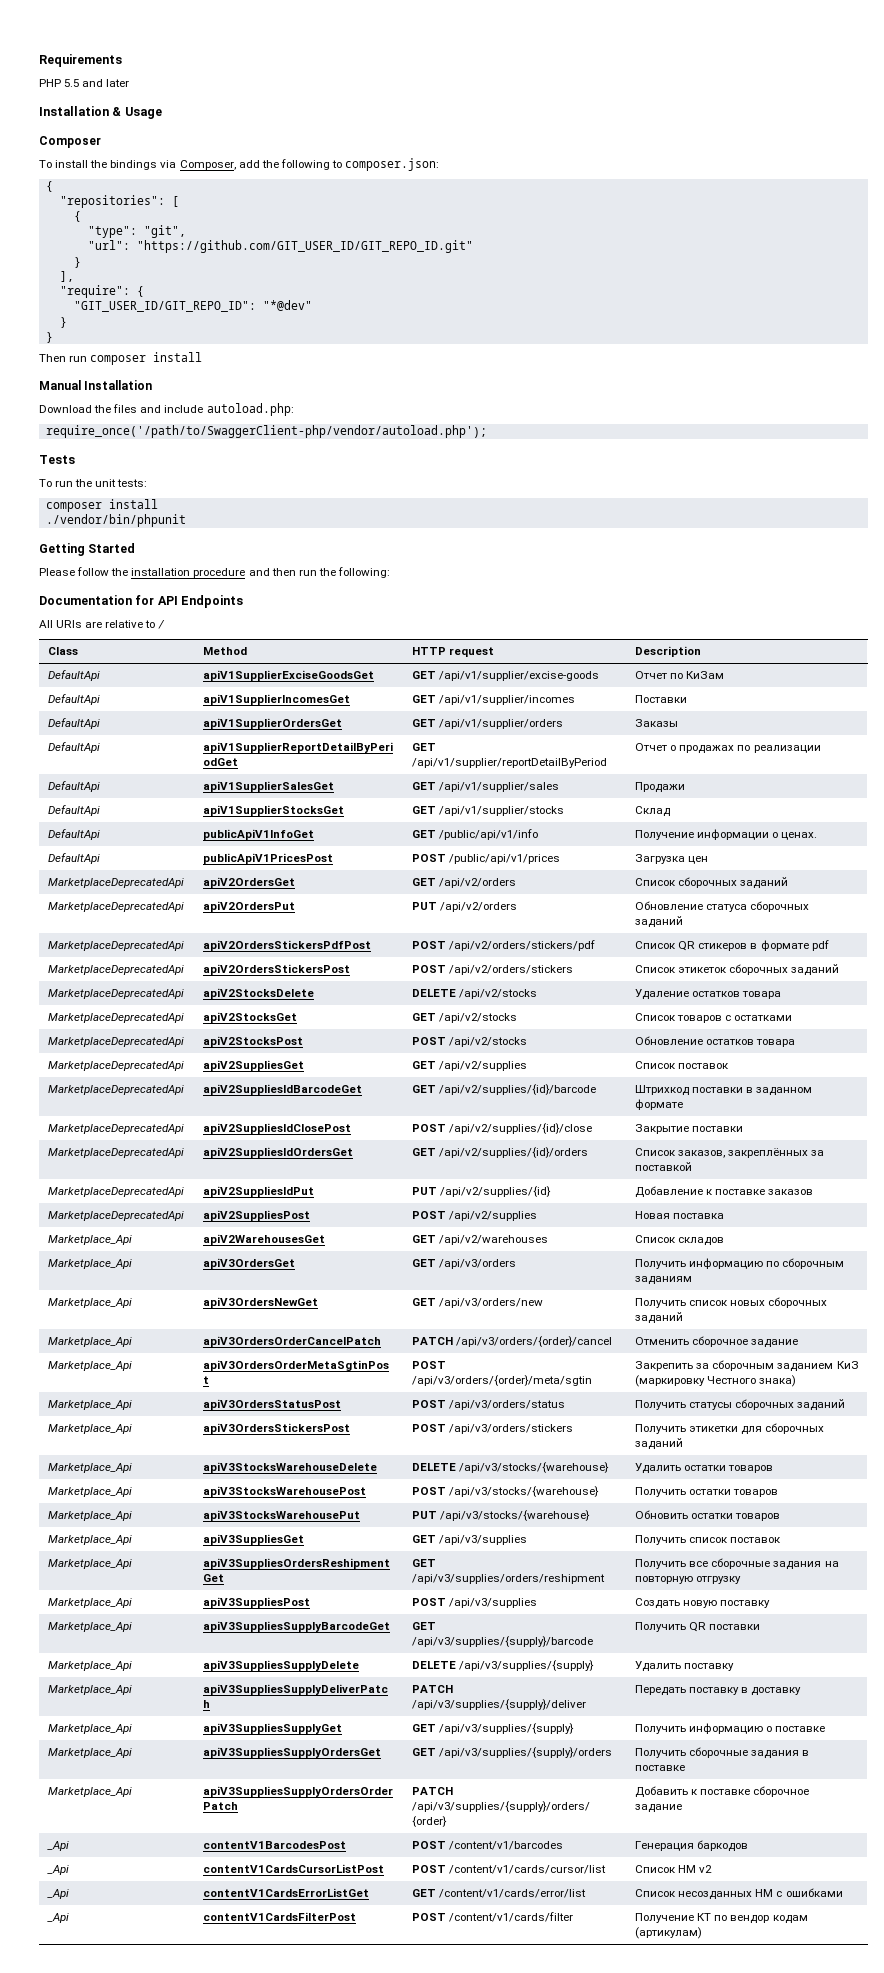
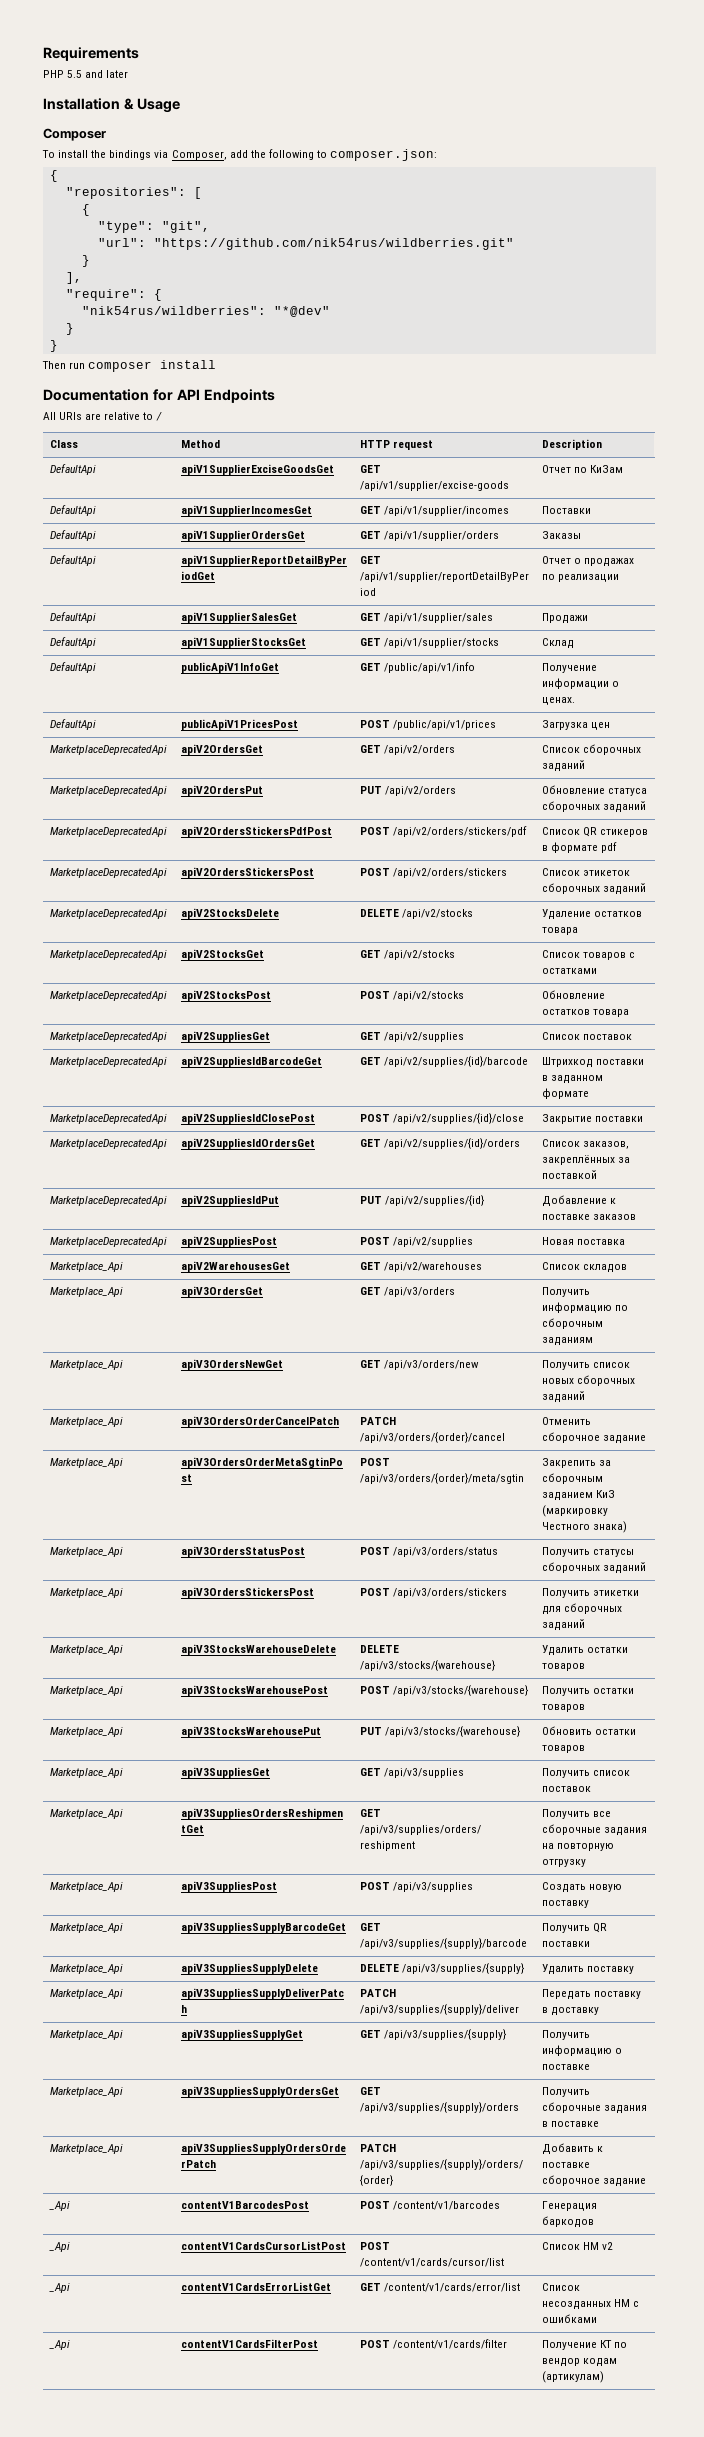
[136,240,473,253] "https://github.com/GIT_USER_ID/GIT_REPO_ID.git" -> [153,238,514,250] "https://github.com/nik54rus/wildberries.git"
[73,301,256,312] "GIT_USER_ID/GIT_REPO_ID": -> [81,306,266,315] "nik54rus/wildberries":
[39,380,153,390] [39,403,294,416] [45,425,487,438] [39,455,75,464] [39,479,148,487] [45,499,158,512] [45,514,186,527] [39,543,136,556] [39,567,390,578] // Manual Installation // Download the files and include autoload.php: // require_once('/path/to/SwaggerClient-php/vendor/autoload.php'); // Tests // To run the unit tests: // composer install // ./vendor/bin/phpunit // Getting Started // Please follow the installation procedure and then run the following: -> (217, 364) none

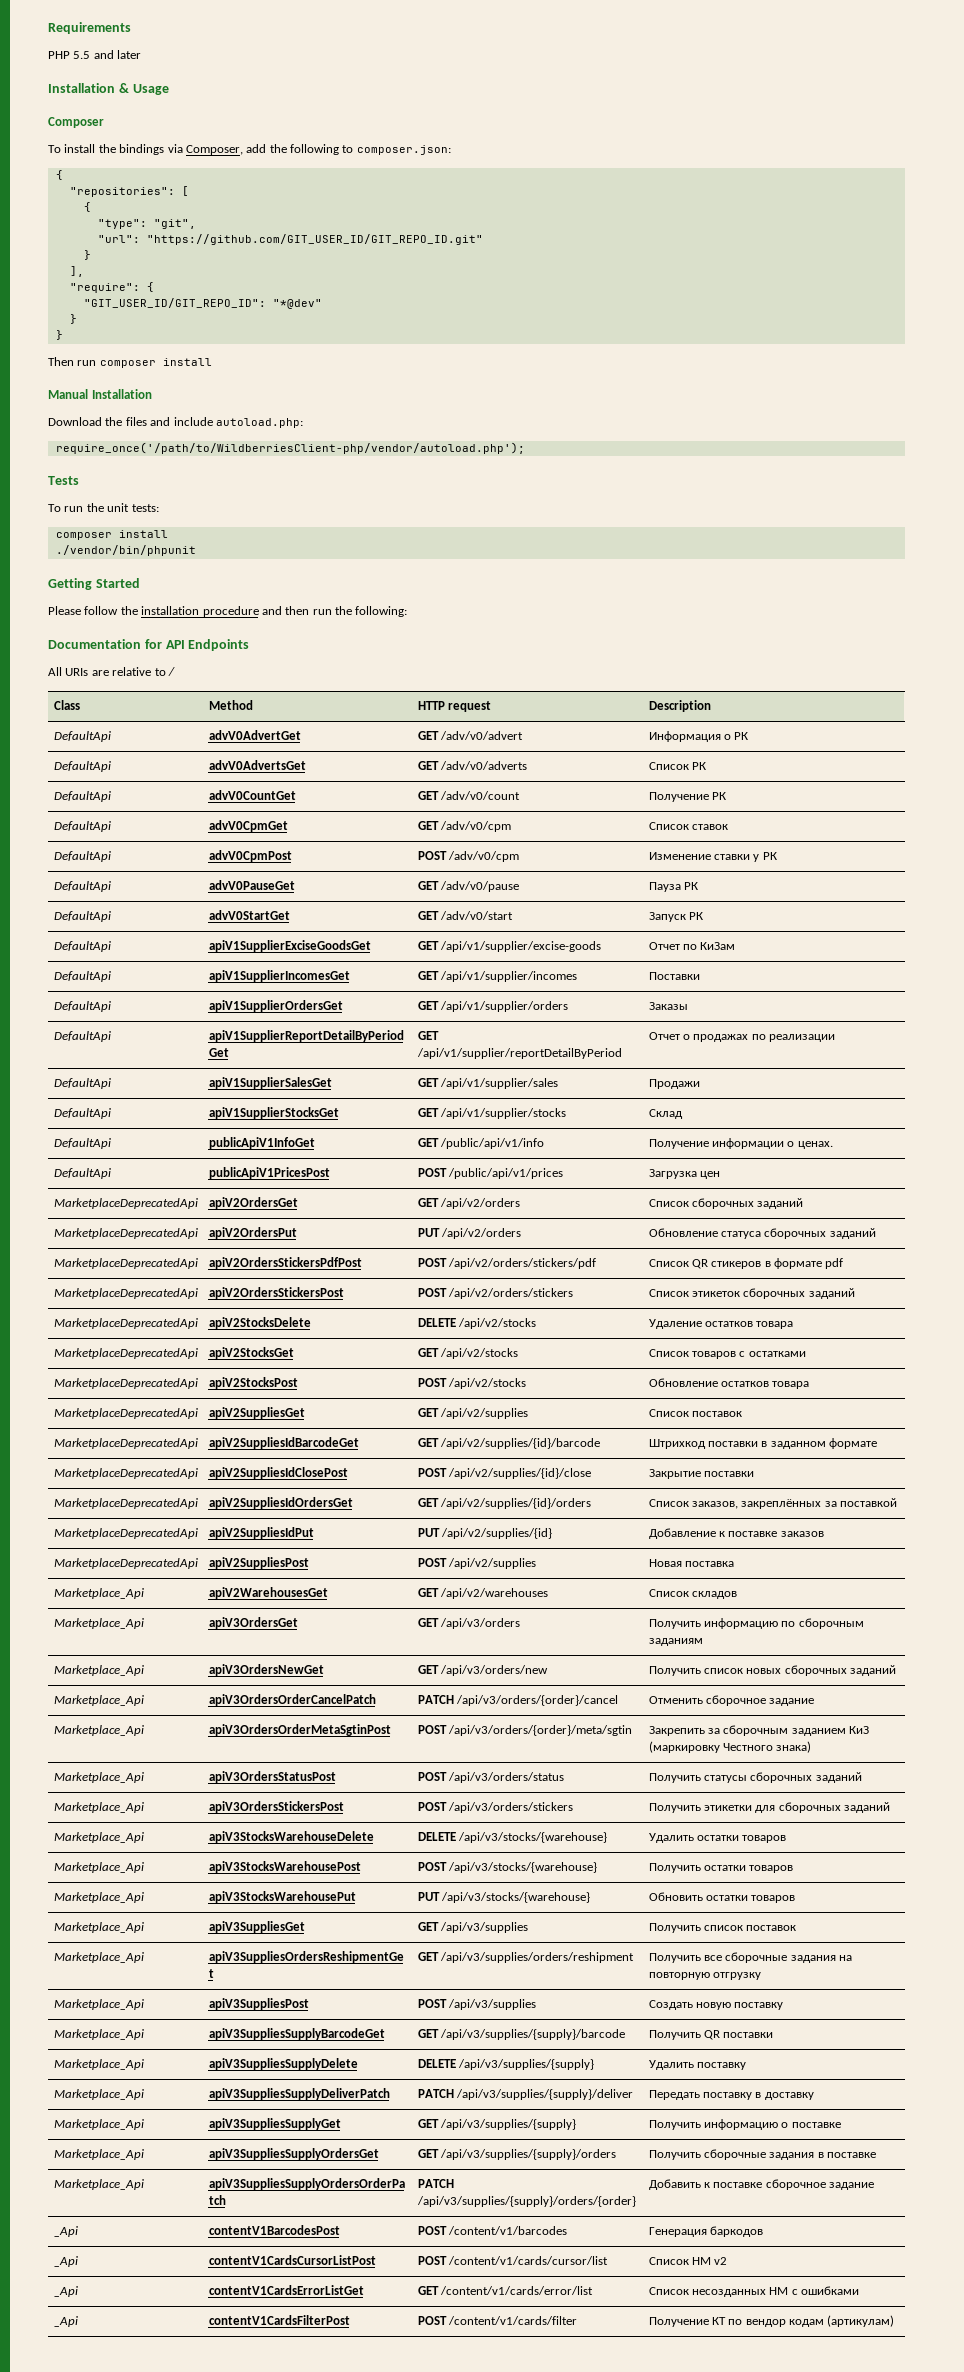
[153,238,514,250] "https://github.com/nik54rus/wildberries.git" -> [146,234,483,245] "https://github.com/GIT_USER_ID/GIT_REPO_ID.git"
[81,306,266,315] "nik54rus/wildberries": -> [83,298,266,308] "GIT_USER_ID/GIT_REPO_ID":
(217, 364) none -> [48,389,152,399] [48,417,303,428] [55,442,525,454] [48,476,79,485] [48,503,159,512] [55,530,168,540] [55,545,196,556] [48,578,140,590] [48,606,408,617] // Manual Installation // Download the files and include autoload.php: // require_once('/path/to/WildberriesClient-php/vendor/autoload.php'); // Tests // To run the unit tests: // composer install // ./vendor/bin/phpunit // Getting Started // Please follow the installation procedure and then run the following:
(602, 444) none -> [53,731,111,742] [208,730,301,740] [417,731,523,740] [648,731,749,742] [53,761,111,772] [208,760,306,770] [417,761,527,770] [648,762,706,770] [53,791,111,802] [208,790,296,800] [417,791,520,800] [648,792,726,802] [53,821,111,832] [208,820,288,832] [417,821,511,832] [648,822,728,830] [53,851,111,862] [208,850,292,862] [417,851,519,862] [648,852,777,862] [53,881,111,892] [208,880,295,890] [417,881,519,892] [648,882,698,892] [53,911,111,922] [208,910,290,920] [417,911,513,920] [648,912,703,922] // DefaultApi | advV0AdvertGet | GET /adv/v0/advert | Информация о РК // DefaultApi | advV0AdvertsGet | GET /adv/v0/adverts | Список РК // DefaultApi | advV0CountGet | GET /adv/v0/count | Получение РК // DefaultApi | advV0CpmGet | GET /adv/v0/cpm | Список ставок // DefaultApi | advV0CpmPost | POST /adv/v0/cpm | Изменение ставки у РК // DefaultApi | advV0PauseGet | GET /adv/v0/pause | Пауза РК // DefaultApi | advV0StartGet | GET /adv/v0/start | Запуск РК

